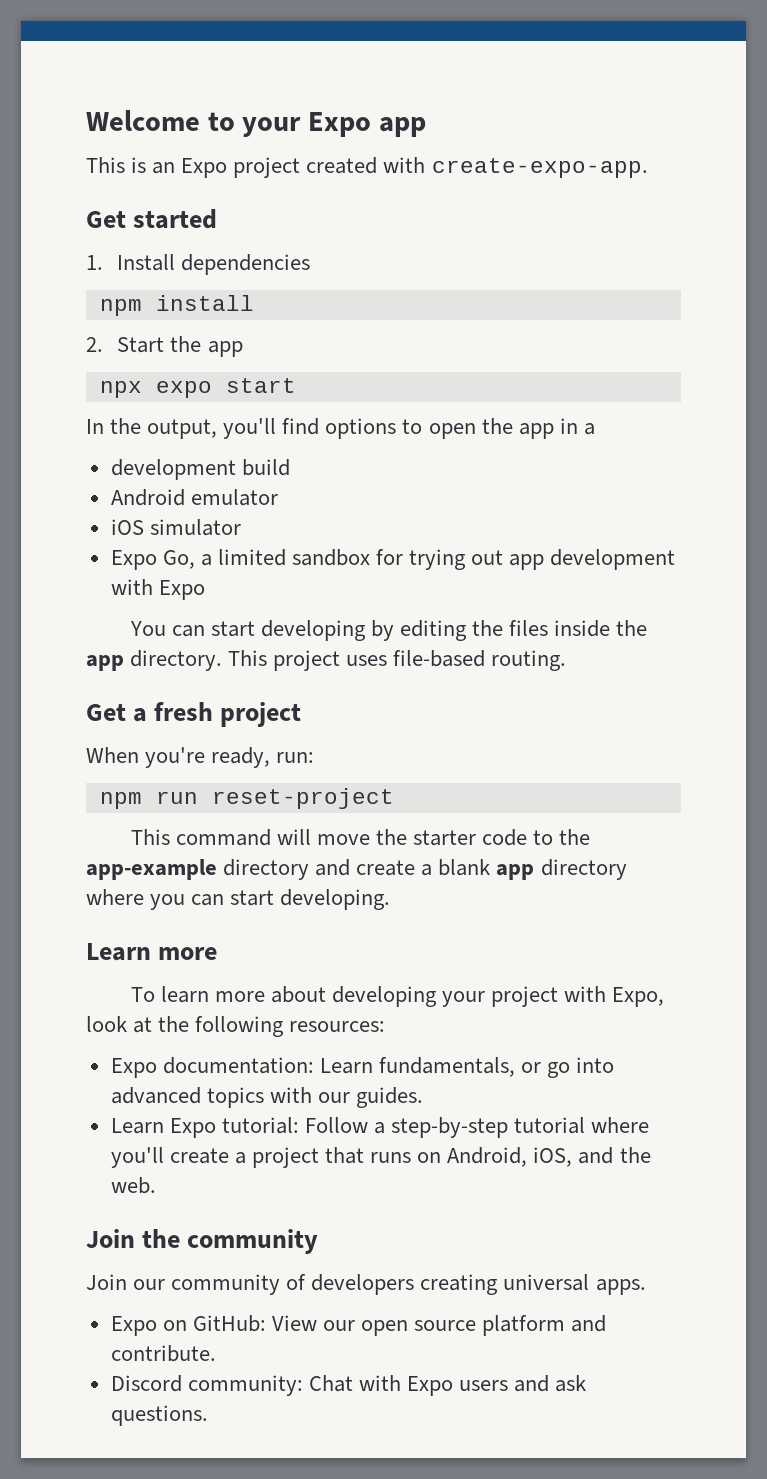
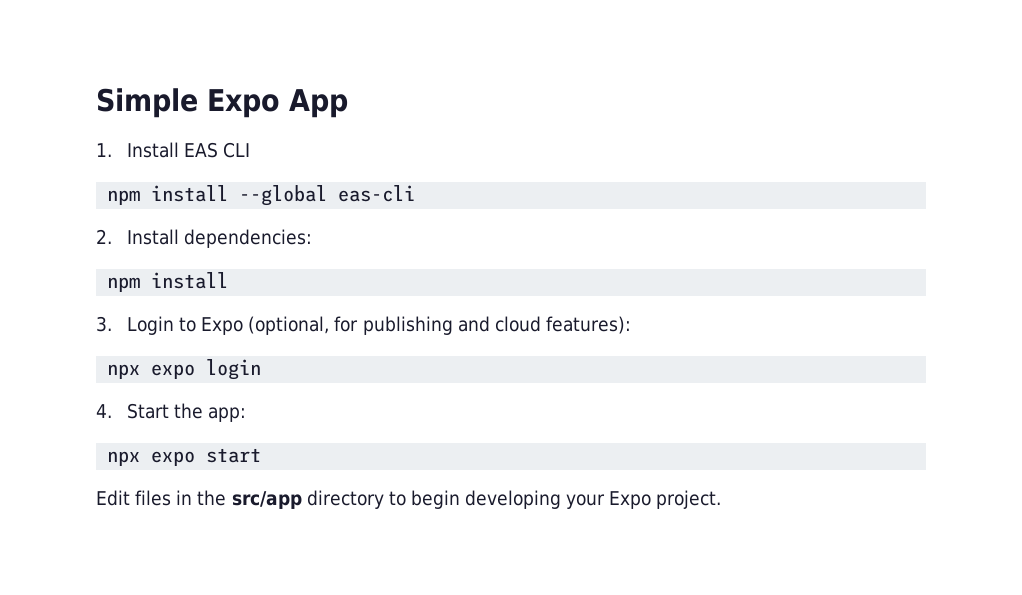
[86,110,426,137] [86,157,648,178] [86,209,218,229] [86,254,311,275] [99,295,254,316] [86,337,103,352] Welcome to your Expo app // This is an Expo project created with create-expo-app. // Get started // 1. Install dependencies // npm install // 2. -> [96,88,348,118] [96,142,251,158] [107,185,416,206] [96,229,312,248] [107,272,229,292] [96,316,631,335] [107,359,262,380] [96,404,112,418] Simple Expo App // 1. Install EAS CLI // npm install --global eas-cli // 2. Install dependencies: // npm install // 3. Login to Expo (optional, for publishing and cloud features): // npx expo login // 4.
[207,341,243,357] app -> [208,407,247,422] app:
[86,418,595,439] [110,459,290,480] [110,489,278,506] [110,519,241,536] [110,549,676,570] [110,579,205,600] [129,620,648,641] [86,650,567,671] [86,702,302,727] [86,747,315,768] [99,788,394,809] [130,829,591,846] [86,859,627,880] [86,889,391,910] [86,943,218,961] [130,986,665,1007] [86,1016,386,1037] [110,1057,615,1078] [110,1087,424,1108] [110,1117,650,1138] [110,1147,651,1168] [110,1177,156,1194] [86,1229,319,1254] [86,1274,646,1295] [110,1315,607,1336] [110,1345,216,1362] [110,1375,587,1396] [110,1405,208,1426] In the output, you'll find options to open the app in a // development build // Android emulator // iOS simulator // Expo Go, a limited sandbox for trying out app development with Expo // You can start developing by editing the files inside the app directory. This project uses file-based routing. // Get a fresh project // When you're ready, run: // npm run reset-project // This command will move the starter code to the app-example directory and create a blank app directory where you can start developing. // Learn more // To learn more about developing your project with Expo, look at the following resources: // Expo documentation: Learn fundamentals, or go into advanced topics with our guides. // Learn Expo tutorial: Follow a step-by-step tutorial where you'll create a project that runs on Android, iOS, and the web. // Join the community // Join our community of developers creating universal apps. // Expo on GitHub: View our open source platform and contribute. // Discord community: Chat with Expo users and ask questions. -> [96,490,722,509] Edit files in the src/app directory to begin developing your Expo project.

